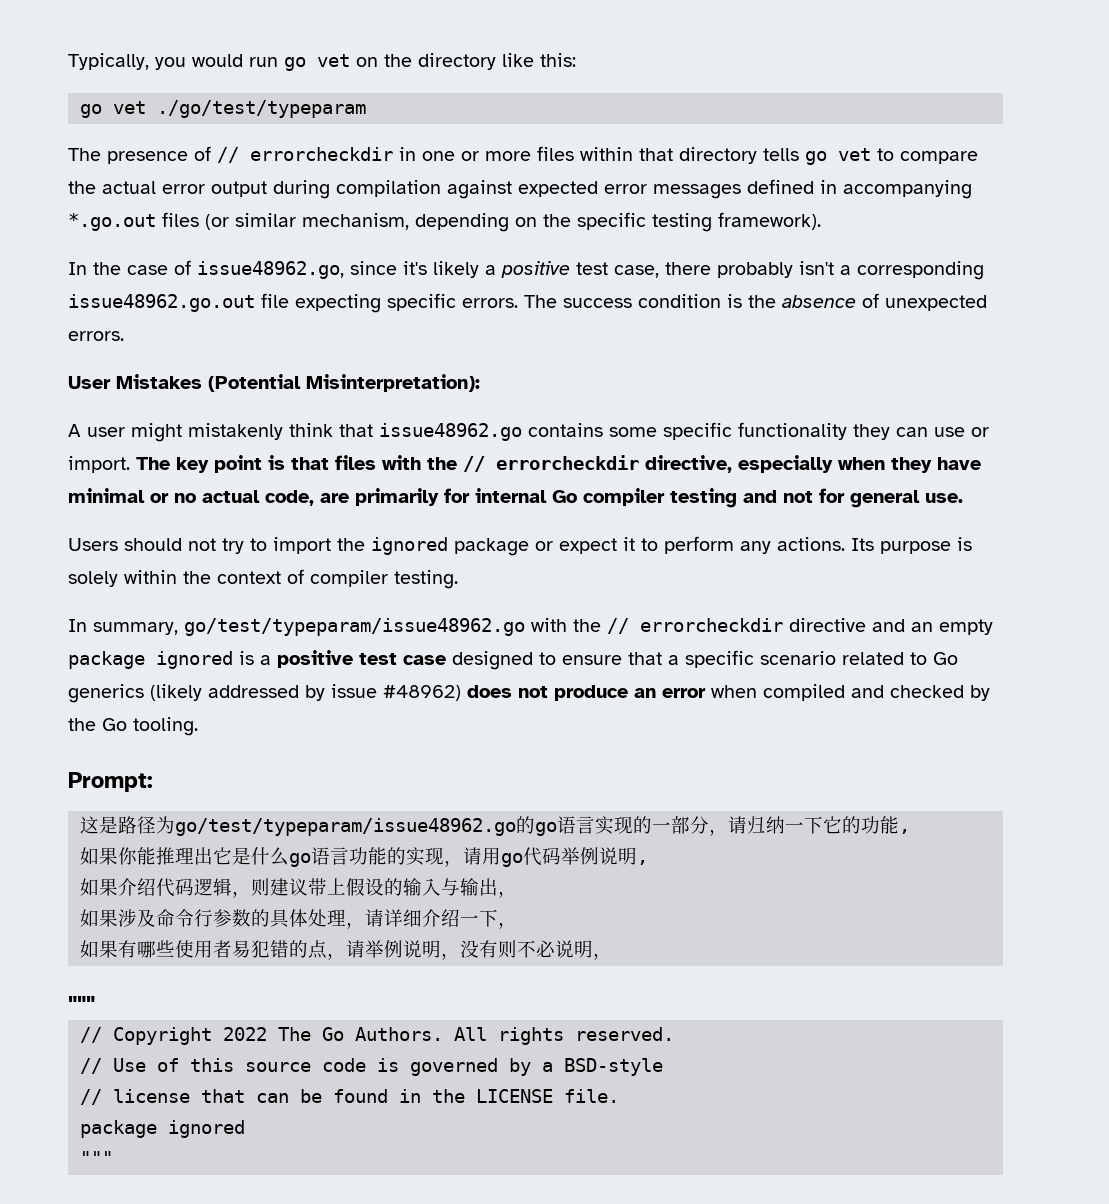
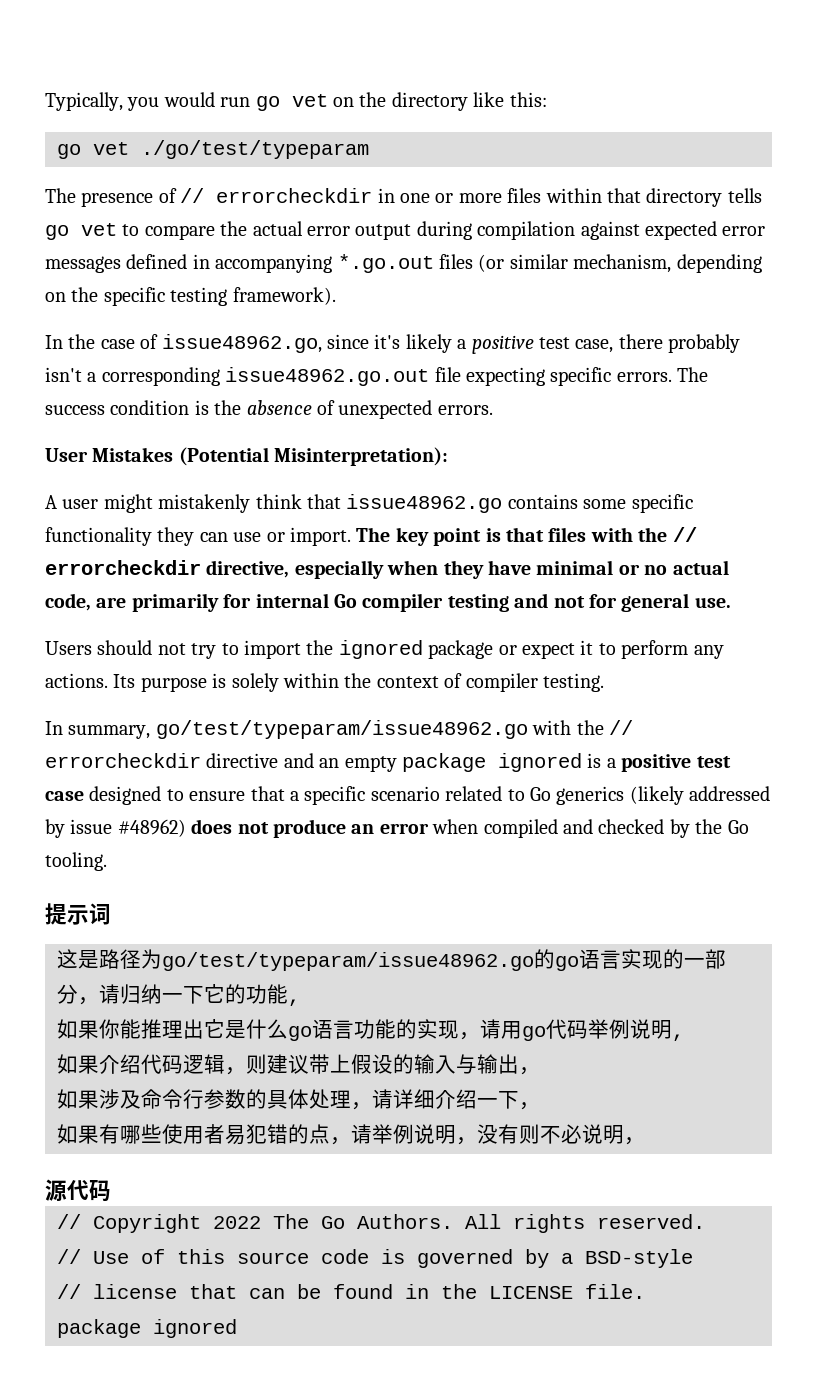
[68,772,153,792] Prompt: -> [45,903,111,925] 提示词
[68,996,95,1012] """ -> [45,1179,111,1202] 源代码
[80,1151,113,1165] // """ -> (237, 1328) none

